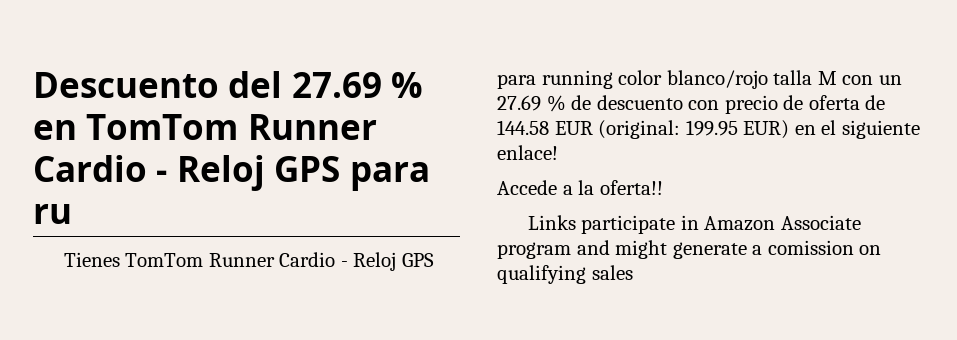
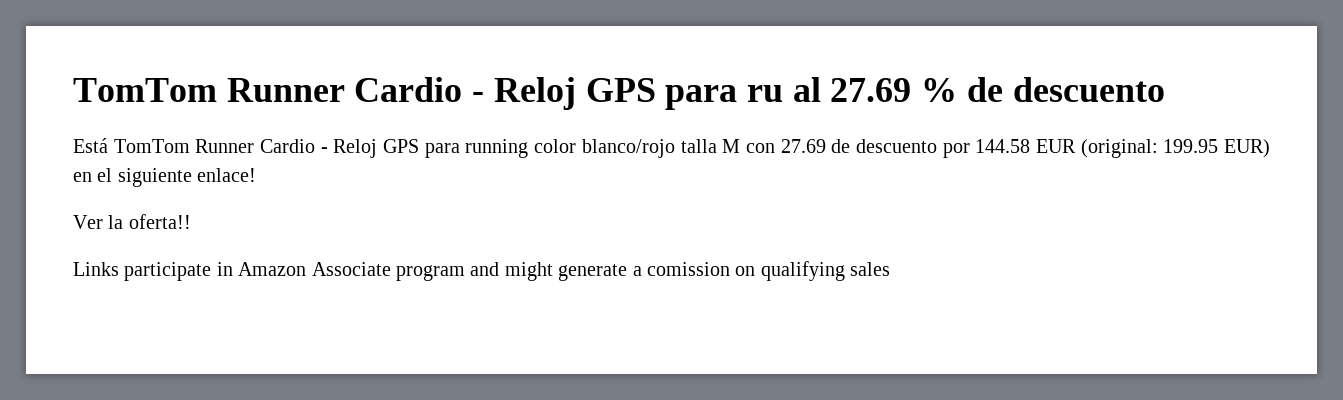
[33,71,424,98] [33,120,77,140] Descuento del 27.69 % en -> (73, 90) none
[63,252,120,267] // Tienes -> [792,77,1165,102] [73,138,108,153] al 27.69 % de descuento // Está
[878,75,902,85] [497,95,886,114] un 27.69 % de descuento con precio de oferta de -> [780,139,970,158] 27.69 de descuento por
[497,180,573,195] Accede a -> [73,215,103,229] Ver

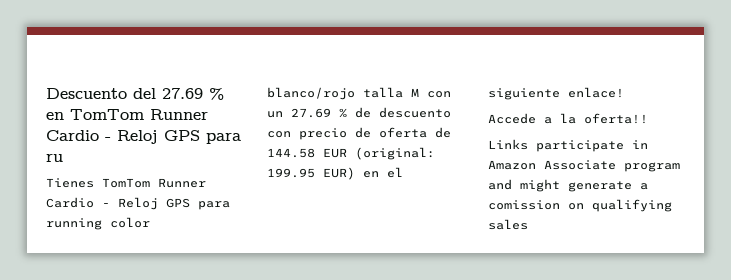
(73, 90) none -> [46,88,224,100] [46,112,64,120] Descuento del 27.69 % en
[792,77,1165,102] [73,138,108,153] al 27.69 % de descuento // Está -> [46,178,94,188] // Tienes
[780,139,970,158] 27.69 de descuento por -> [267,107,451,118] [267,127,451,140] un 27.69 % de descuento con precio de oferta de
[73,215,103,229] Ver -> [488,113,552,124] Accede a

